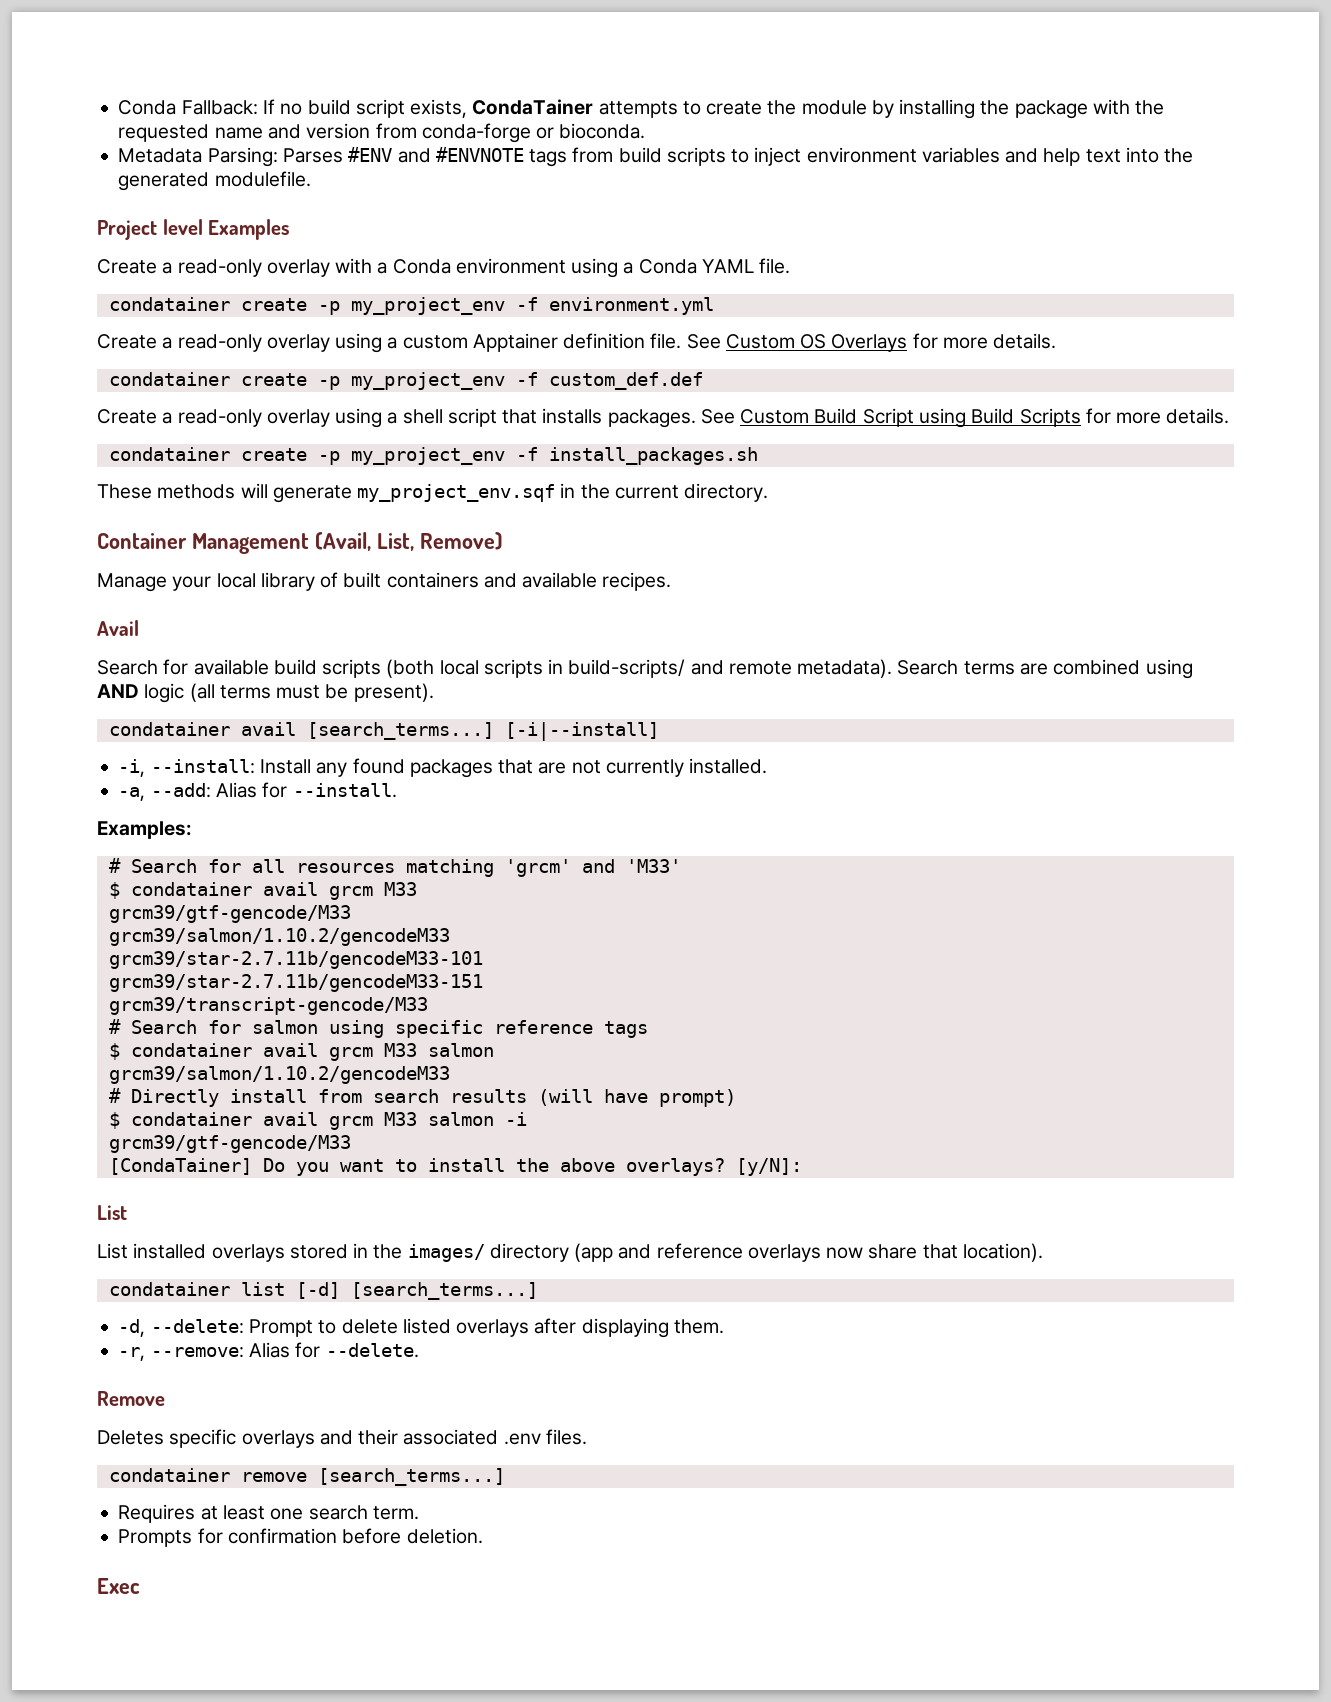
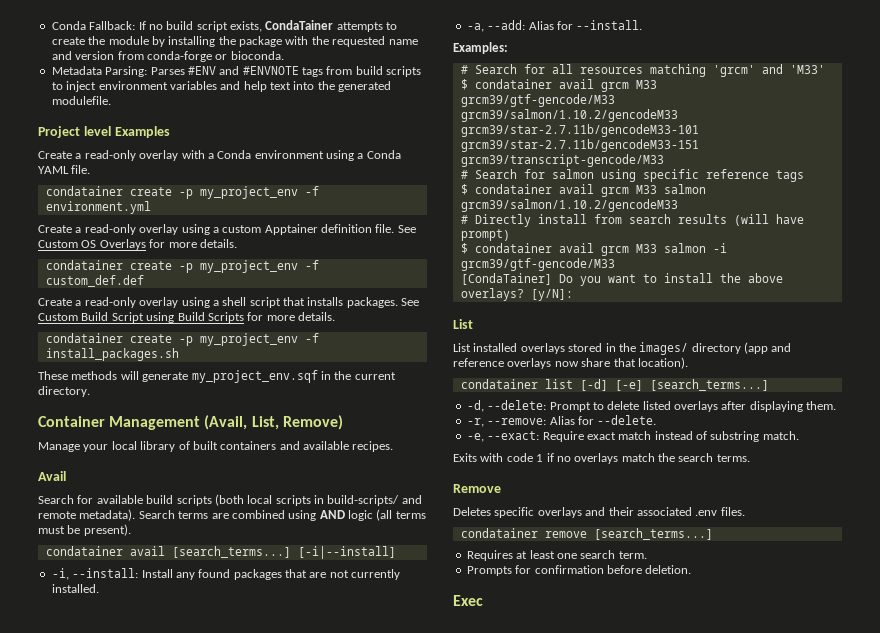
(340, 1290) none -> [614,380,643,391] [-e]
(419, 1350) none -> [466,431,799,442] [453,453,750,464] // -e, --exact: Require exact match instead of substring match. // Exits with code 1 if no overlays match the search terms.

